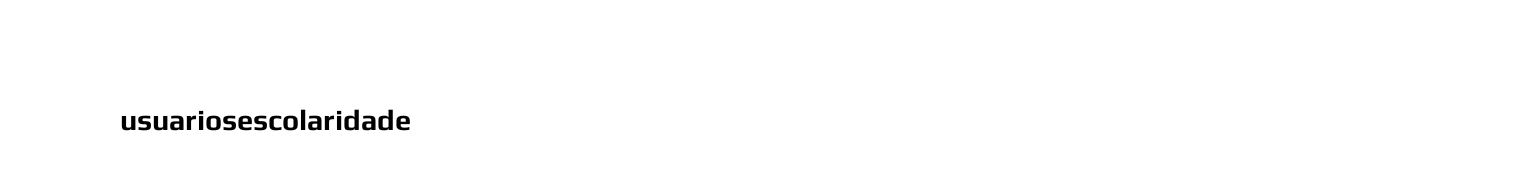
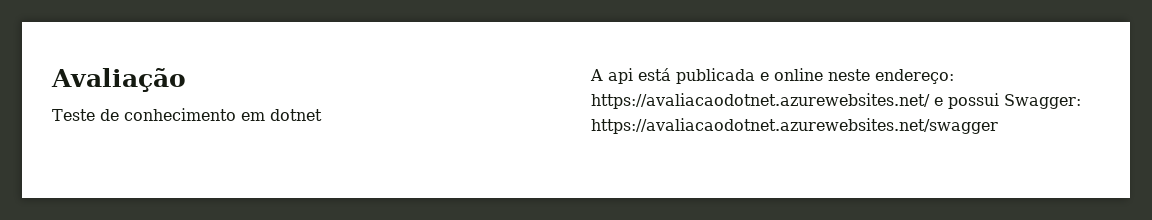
[120,109,411,131] usuariosescolaridade -> [51,68,186,92] [52,108,322,121] [590,68,954,84] [591,93,1081,109] [591,118,998,134] Avaliação // Teste de conhecimento em dotnet // A api está publicada e online neste endereço: https://avaliacaodotnet.azurewebsites.net/ e possui Swagger: https://avaliacaodotnet.azurewebsites.net/swagger

